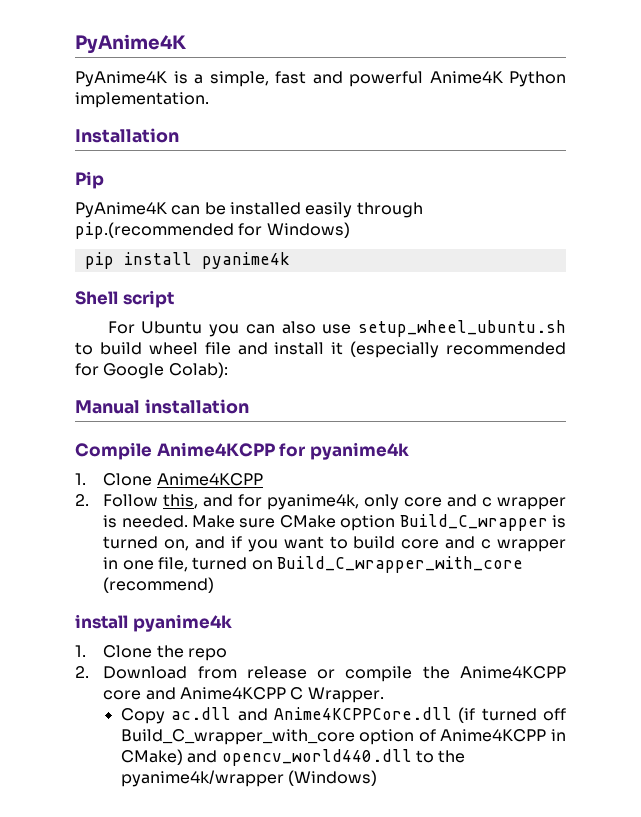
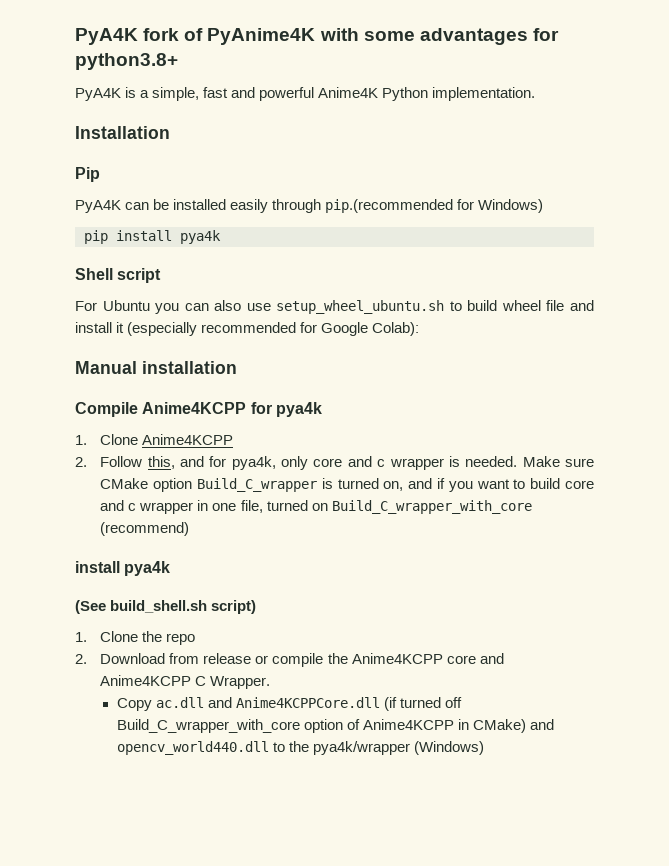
[75,34,187,54] [75,71,167,87] PyAnime4K // PyAnime4K -> [75,28,559,45] [75,53,178,70] [75,88,121,101] PyA4K fork of PyAnime4K with some advantages for python3.8+ // PyA4K
[75,202,167,218] PyAnime4K -> [75,200,121,213] PyA4K
[201,252,290,269] pyanime4k -> [180,230,221,244] pya4k
[309,442,409,460] pyanime4k -> [275,402,322,417] pya4k
[267,494,360,510] pyanime4k, -> [231,456,276,470] pya4k,
[132,614,232,632] pyanime4k -> [124,561,171,576] [75,600,257,614] pya4k // (See build_shell.sh script)
[120,770,284,787] pyanime4k/wrapper -> [312,741,410,755] pya4k/wrapper

